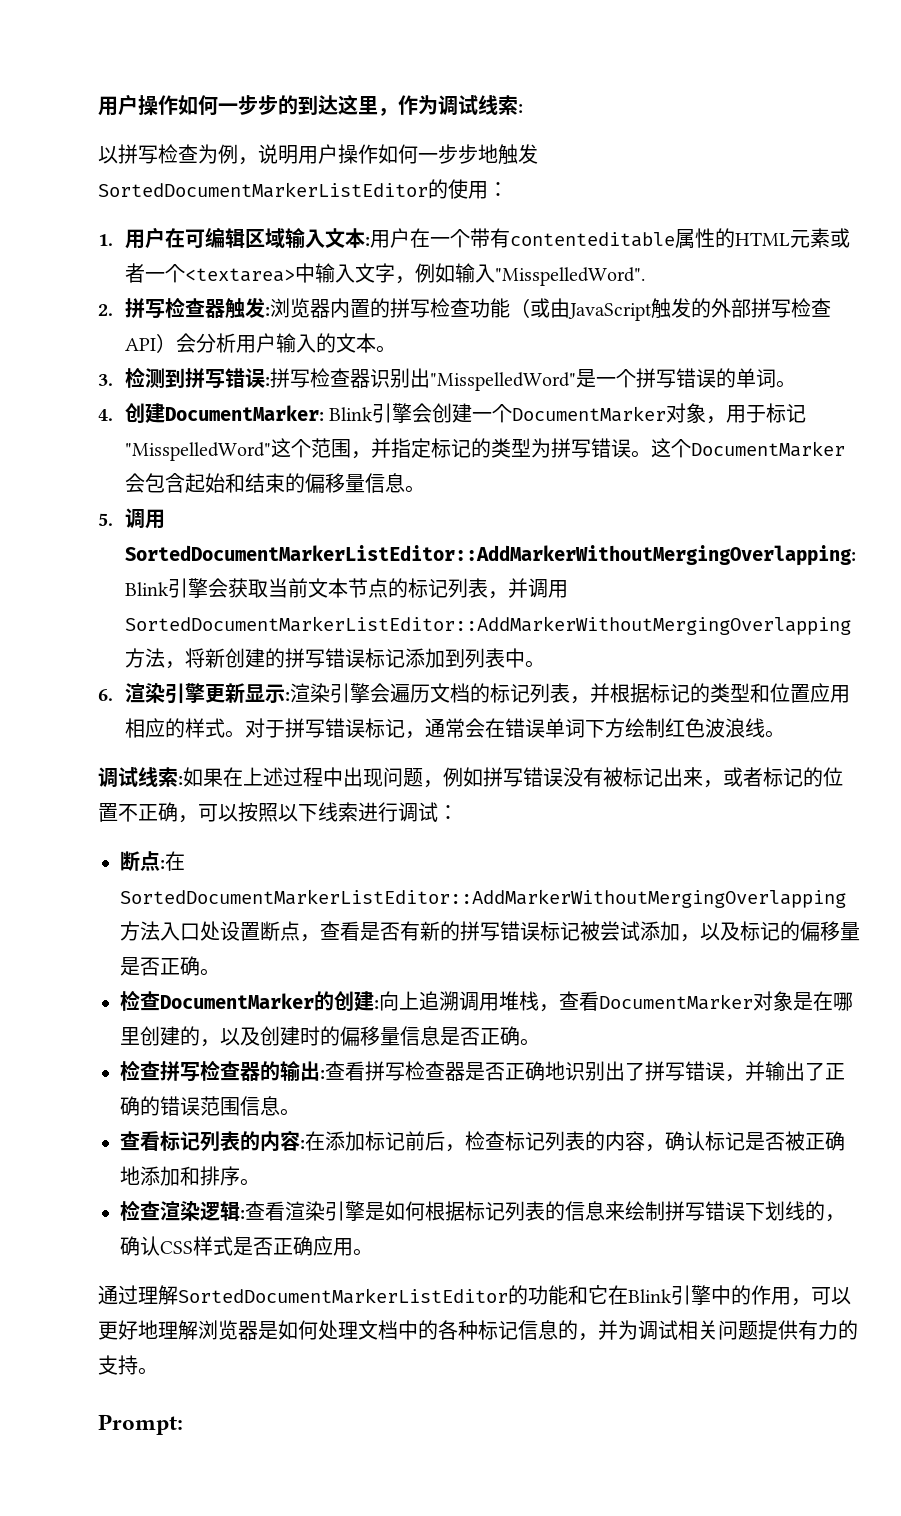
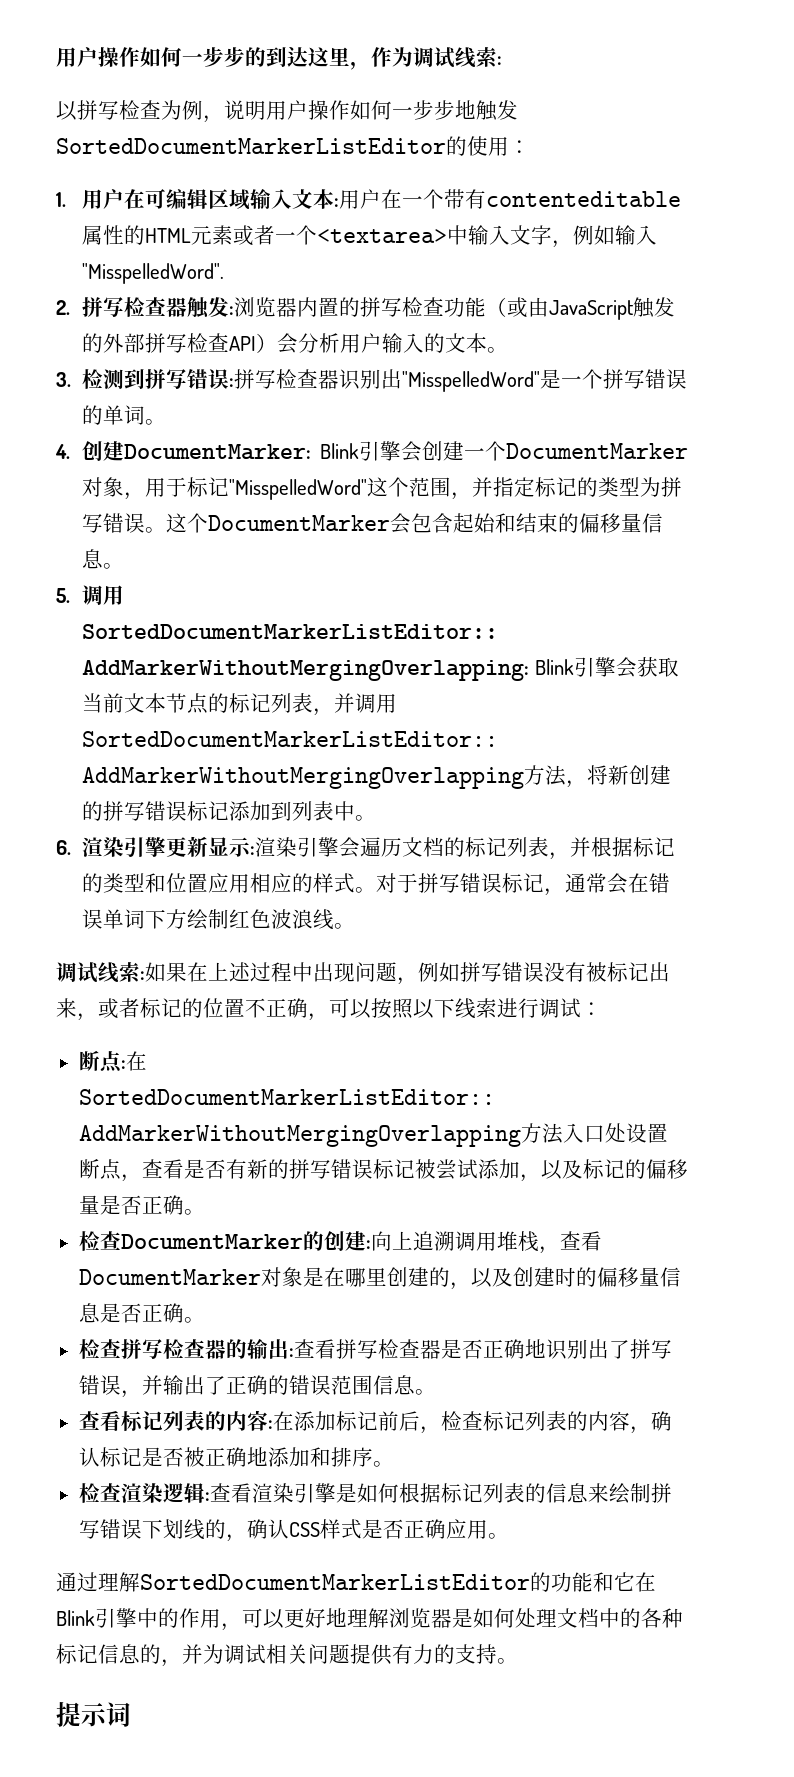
[98,1414,183,1435] Prompt: -> [56,1702,131,1727] 提示词

